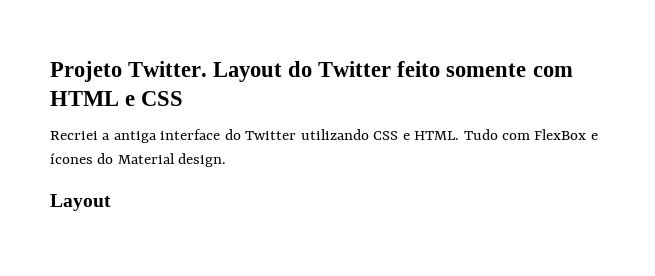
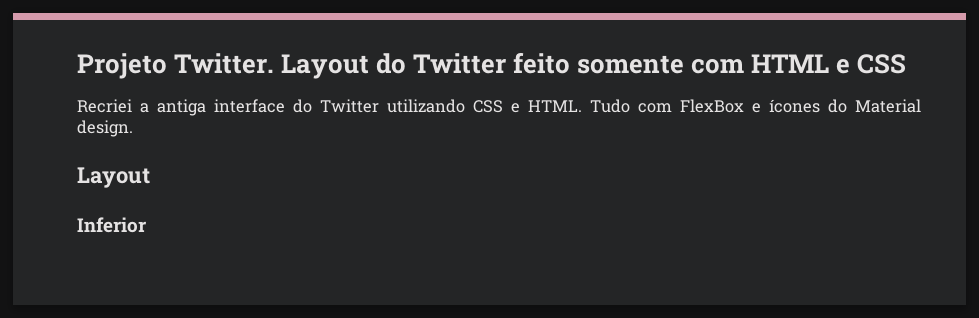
(111, 202) none -> [77,217,146,233] // Inferior

